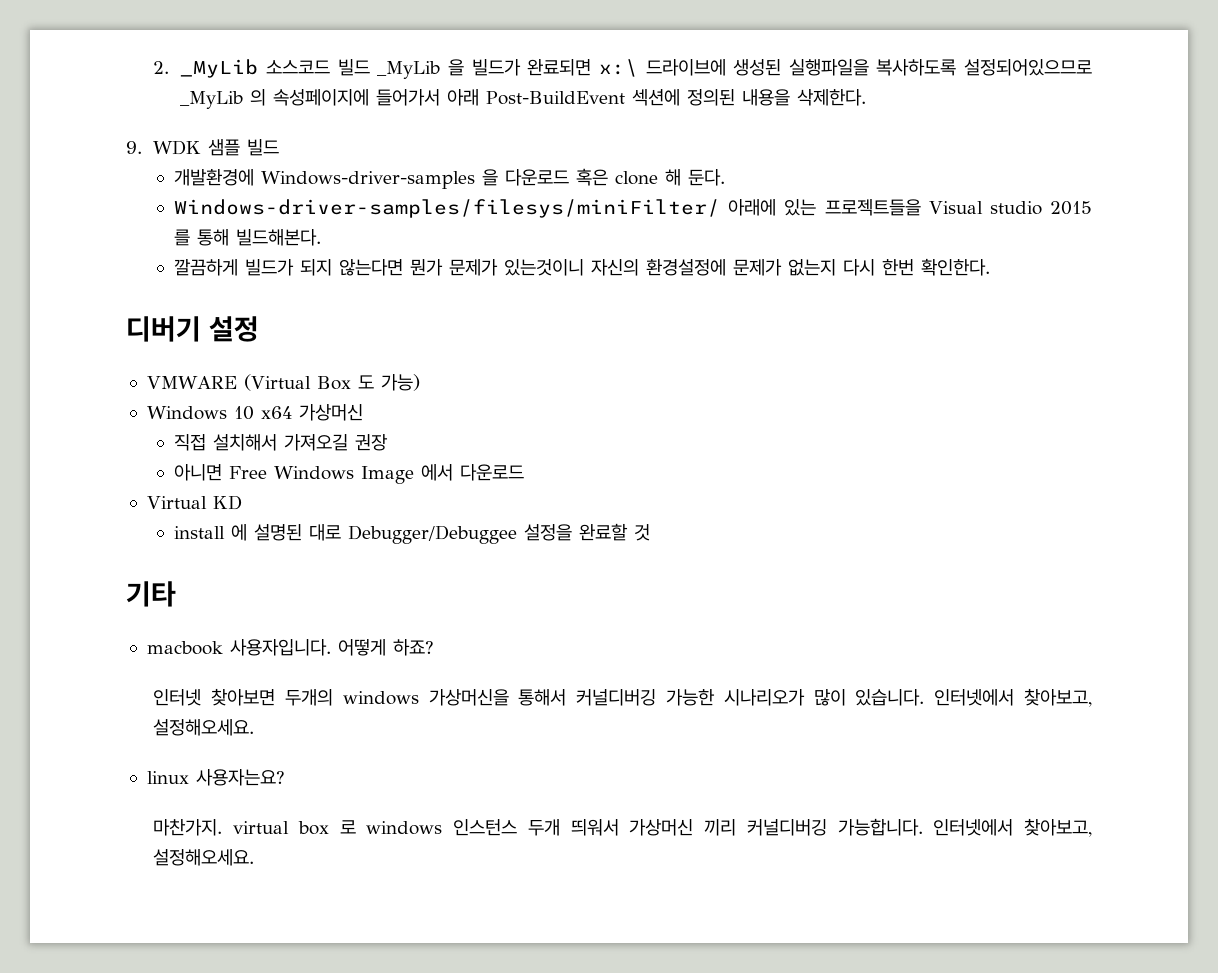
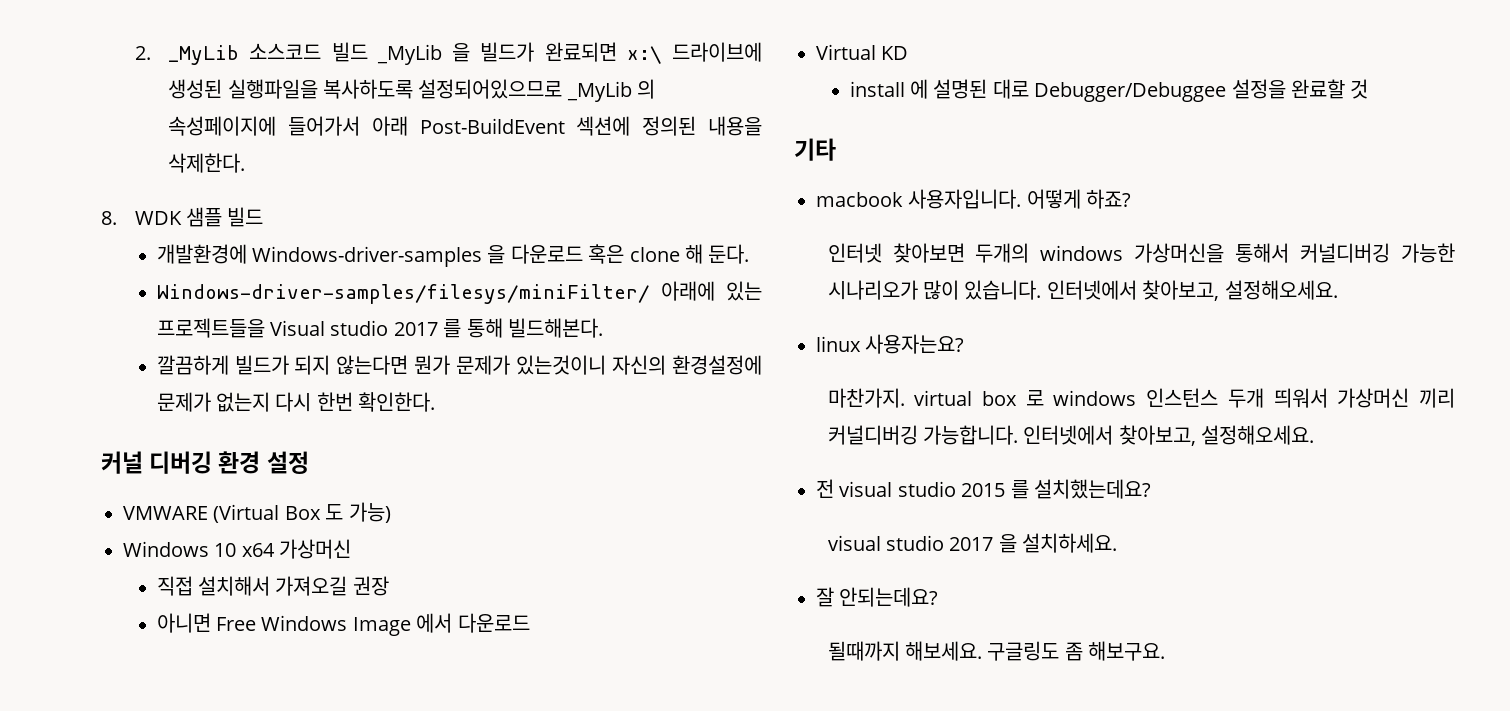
[126,141,142,154] 9. -> [101,211,117,225] 8.
[1050,201,1092,215] 2015 -> [393,322,438,336] 2017
[126,316,201,342] 디버기 -> [101,451,261,474] 커널 디버깅 환경
(255, 857) none -> [816,479,1151,499] [827,533,1118,553] [816,587,939,607] [827,641,1166,661] // 전 visual studio 2015 를 설치했는데요? // visual studio 2017 을 설치하세요. // 잘 안되는데요? // 될때까지 해보세요. 구글링도 좀 해보구요.

